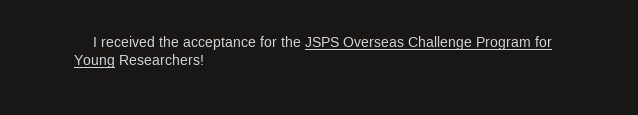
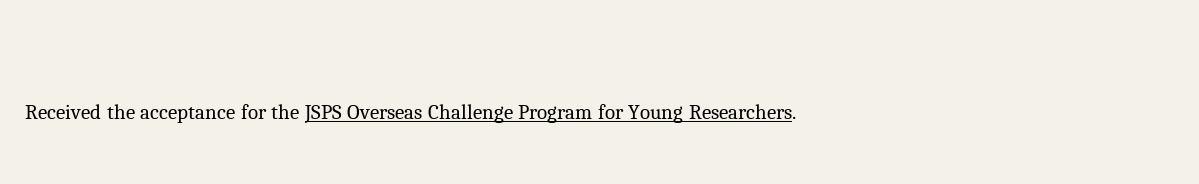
[93,36,156,47] I received -> [25,104,101,119] Received
[119,54,204,65] Researchers! -> [688,104,796,119] Researchers.

